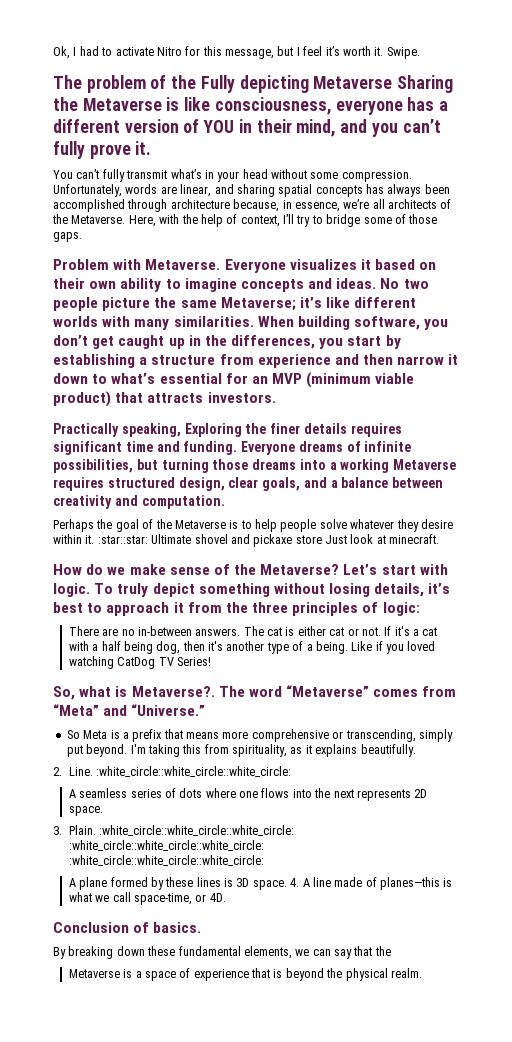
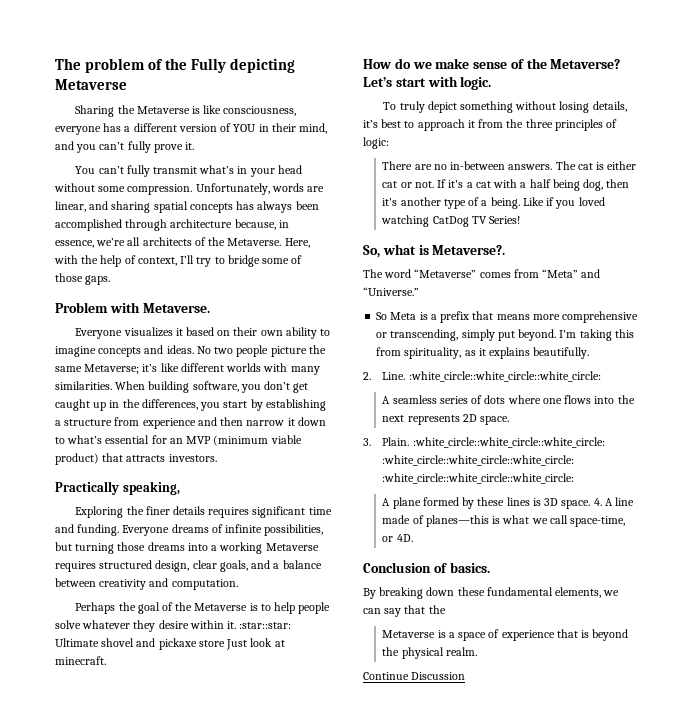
[53,46,420,59] Ok, I had to activate Nitro for this message, but I feel it’s worth it. Swipe. // -> (55, 64) none
(393, 82) none -> (127, 84) //
(221, 264) none -> (210, 308) //
(181, 430) none -> (180, 488) //
(90, 590) none -> (492, 83) //
(215, 691) none -> (506, 250) //
(422, 973) none -> [363,672,466,680] // Continue Discussion

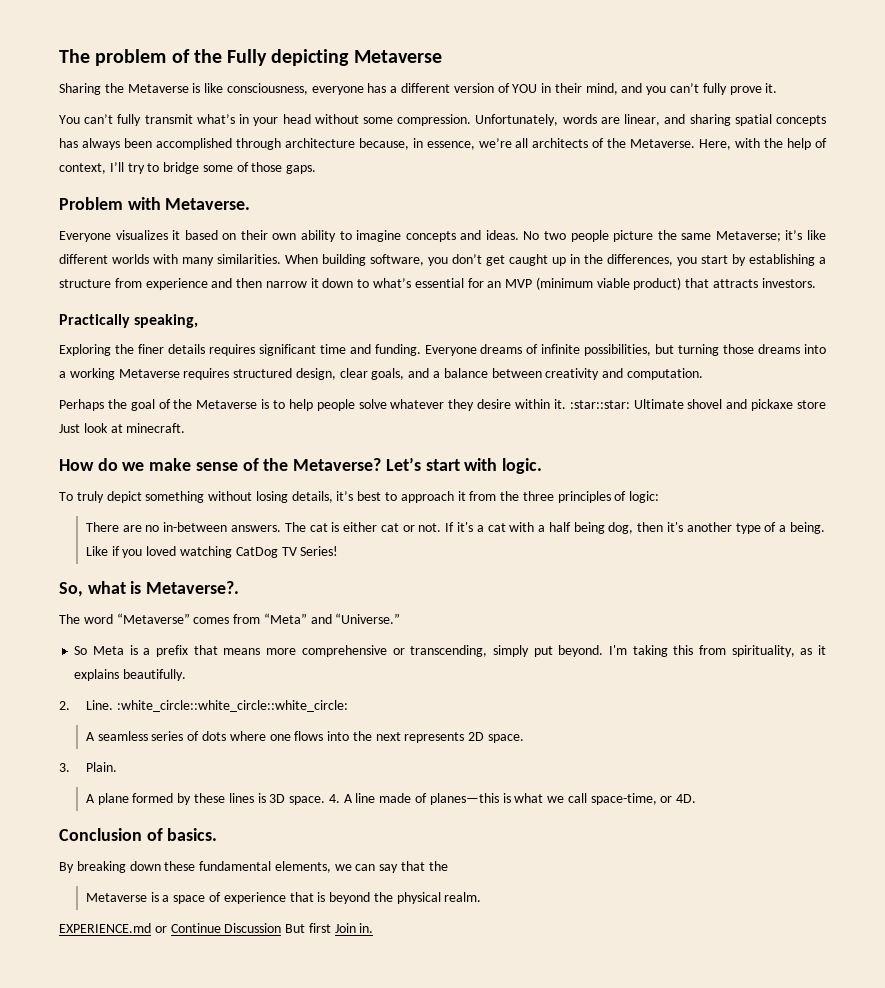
[412,437,605,448] [382,455,575,466] [382,473,575,484] :white_circle::white_circle::white_circle: :white_circle::white_circle::white_circle: :white_circle::white_circle::white_circle: -> (117, 767) none
[363,672,466,680] Continue Discussion -> [59,923,374,933] EXPERIENCE.md or Continue Discussion But first Join in.

